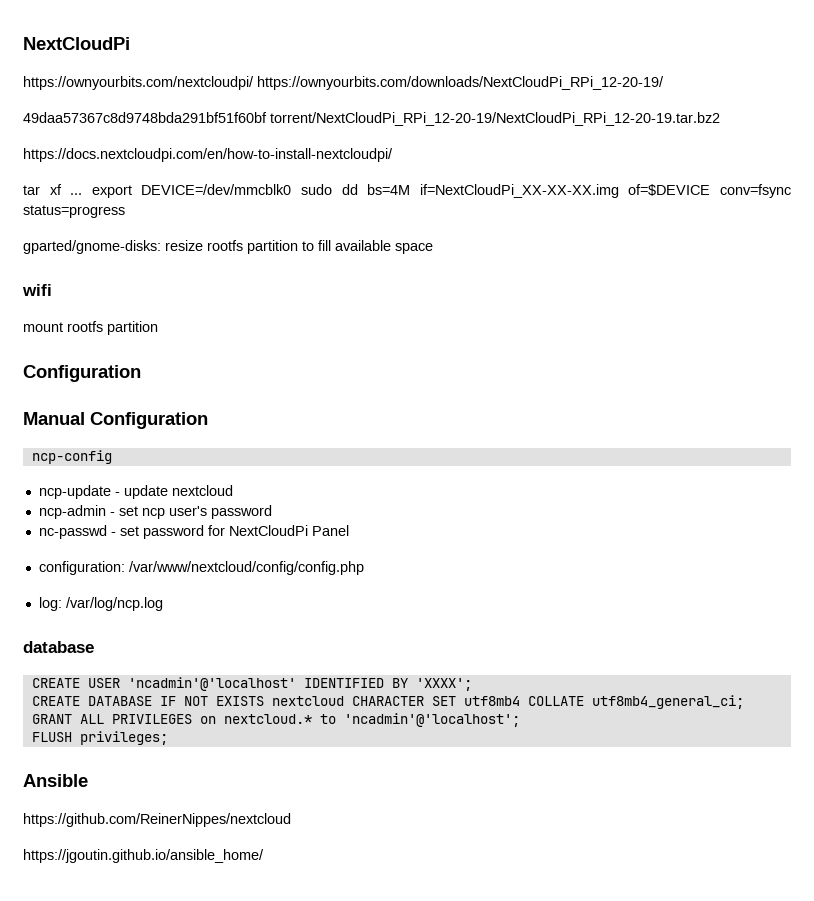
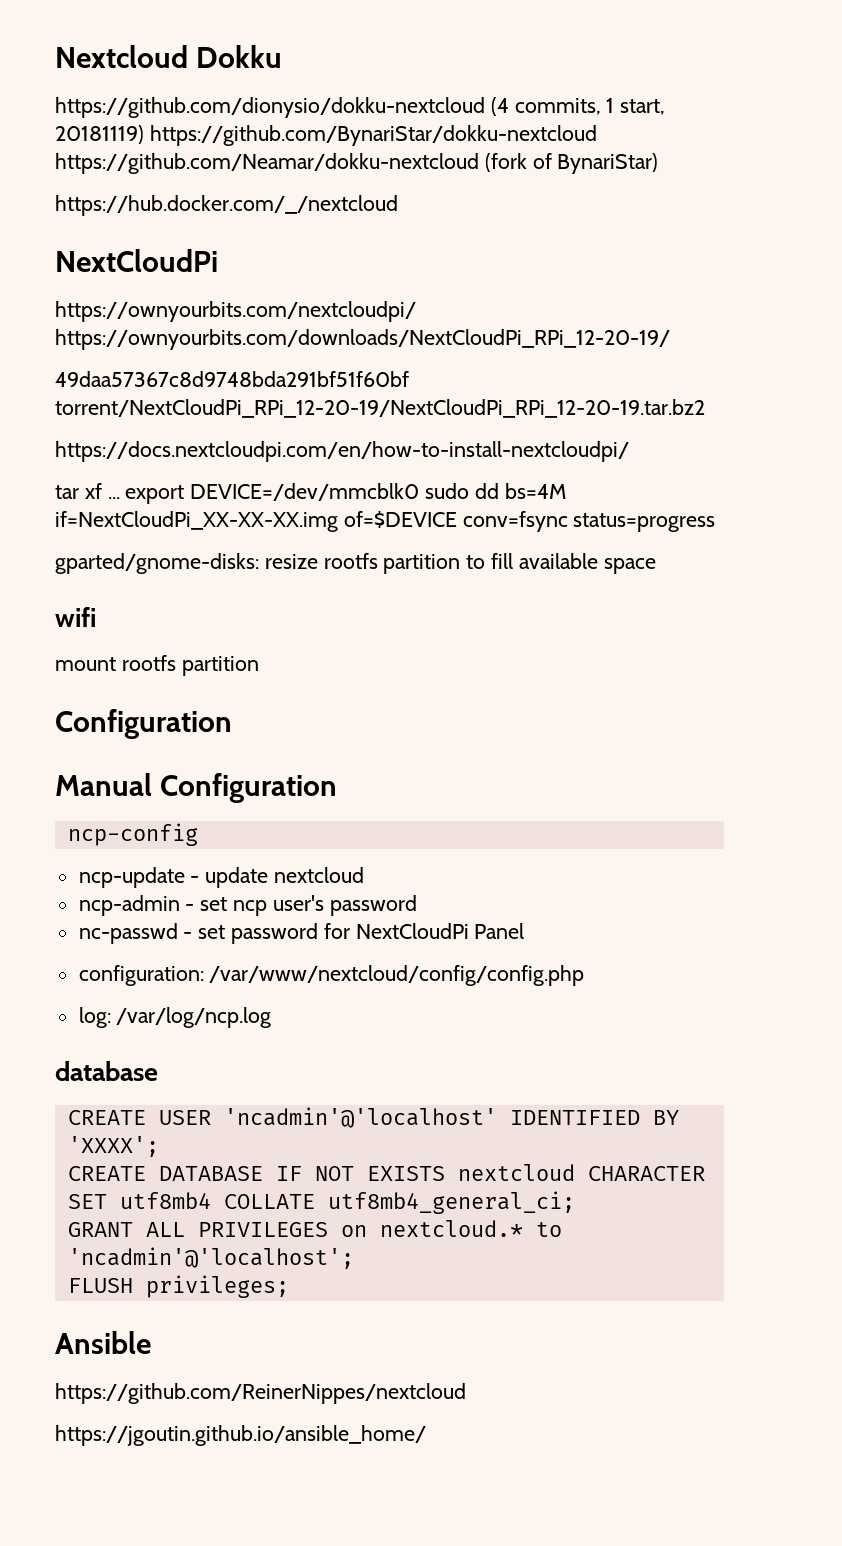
(23, 43) none -> [55,45,283,68] [55,97,666,118] [55,125,597,146] [55,153,659,174] [55,195,398,216] Nextcloud Dokku // https://github.com/dionysio/dokku-nextcloud (4 commits, 1 start, 20181119) https://github.com/BynariStar/dokku-nextcloud https://github.com/Neamar/dokku-nextcloud (fork of BynariStar) // https://hub.docker.com/_/nextcloud //

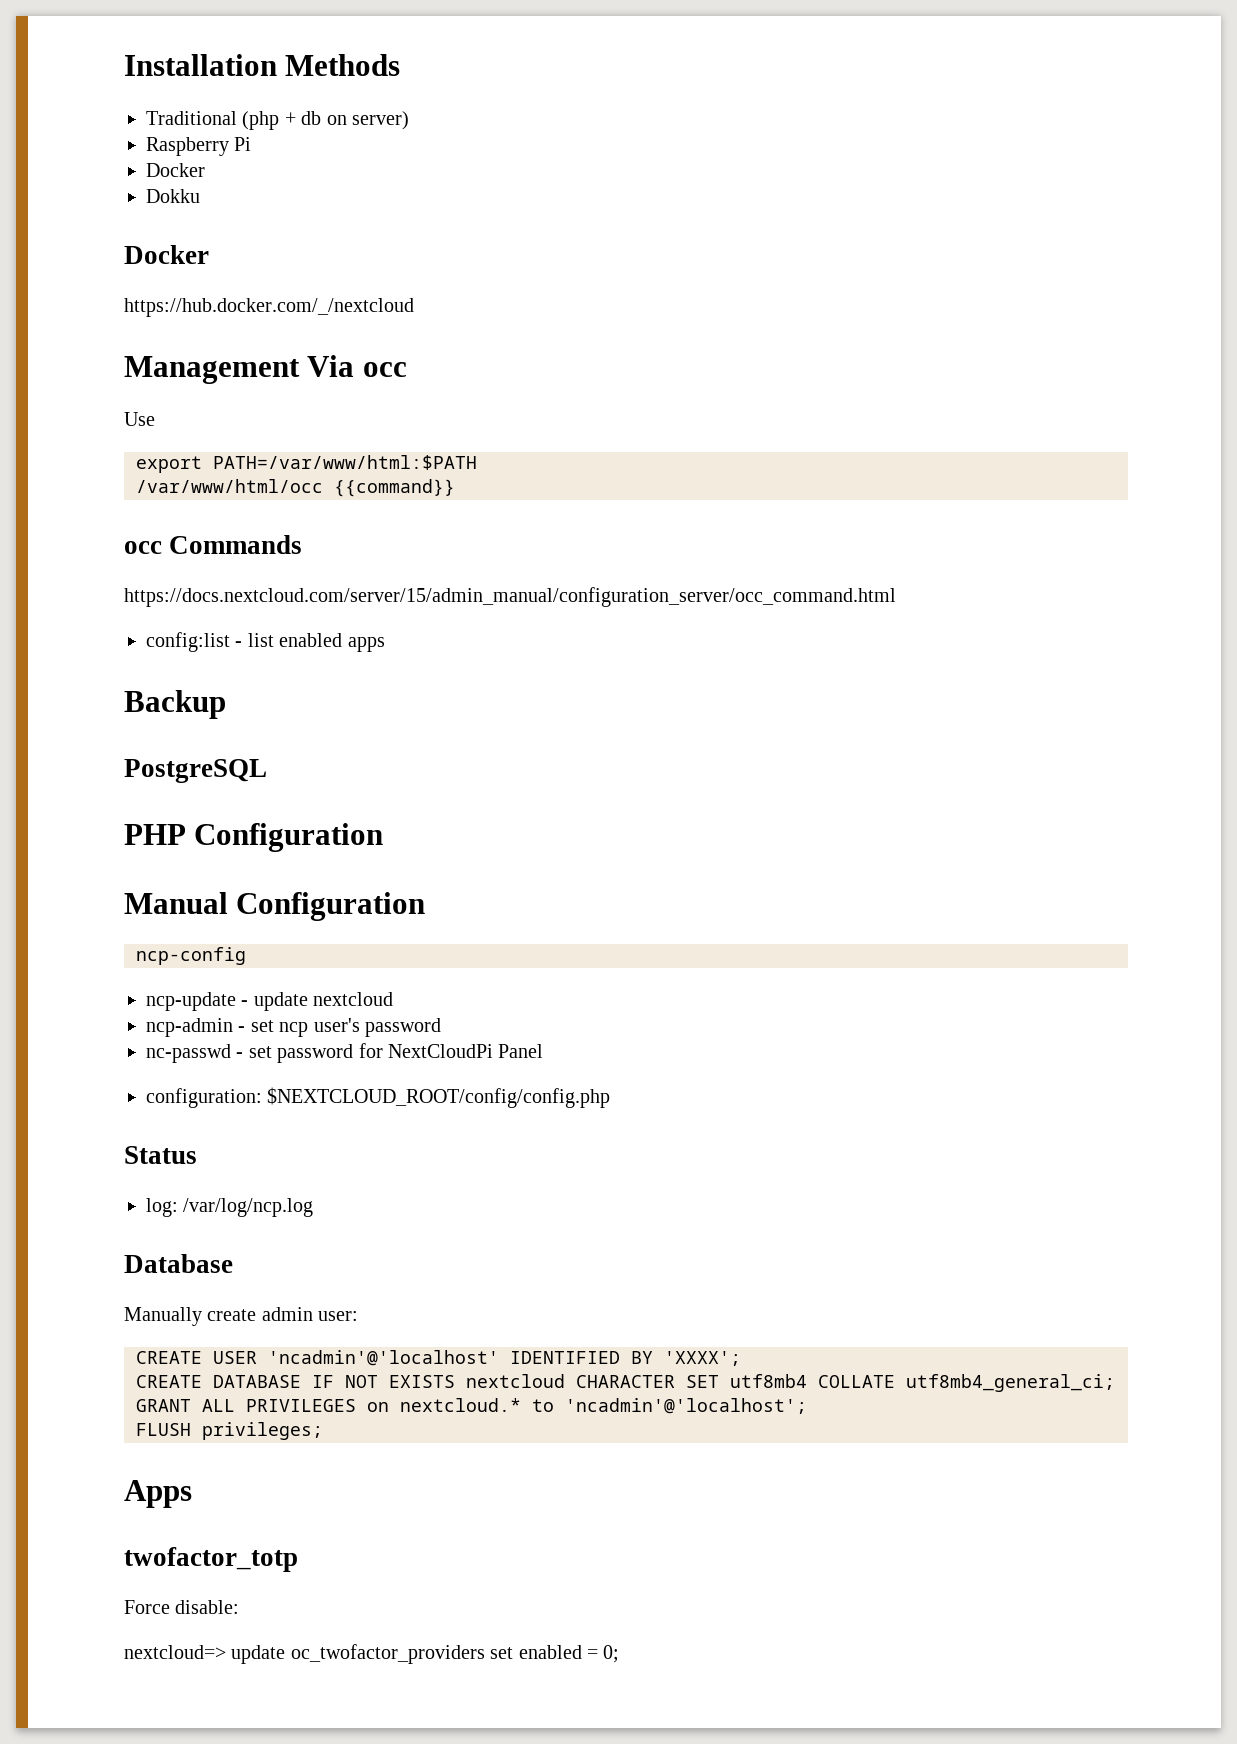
[55,45,283,68] [55,97,666,118] [55,125,597,146] [55,153,659,174] [55,195,398,216] [55,249,218,272] [55,301,416,322] [55,329,670,350] [55,371,409,387] [55,399,705,418] [55,441,629,462] [55,483,566,504] [55,511,716,532] [55,553,656,574] [55,607,96,627] [55,655,259,676] Nextcloud Dokku // https://github.com/dionysio/dokku-nextcloud (4 commits, 1 start, 20181119) https://github.com/BynariStar/dokku-nextcloud https://github.com/Neamar/dokku-nextcloud (fork of BynariStar) // https://hub.docker.com/_/nextcloud // NextCloudPi // https://ownyourbits.com/nextcloudpi/ https://ownyourbits.com/downloads/NextCloudPi_RPi_12-20-19/ // 49daa57367c8d9748bda291bf51f60bf torrent/NextCloudPi_RPi_12-20-19/NextCloudPi_RPi_12-20-19.tar.bz2 // https://docs.nextcloudpi.com/en/how-to-install-nextcloudpi/ // tar xf ... export DEVICE=/dev/mmcblk0 sudo dd bs=4M if=NextCloudPi_XX-XX-XX.img of=$DEVICE conv=fsync status=progress // gparted/gnome-disks: resize rootfs partition to fill available space // wifi // mount rootfs partition // -> [124,54,401,76] [146,111,409,130] [146,137,252,156] [146,163,205,177] [146,189,200,203] [124,245,209,264] [124,298,414,317] [124,355,407,384] [124,412,155,426] [136,455,477,473] [136,479,455,497] [124,535,303,554] [124,587,896,607] [146,632,385,652] [124,690,226,719] [124,759,267,783] [124,824,186,845] Installation Methods // Traditional (php + db on server) // Raspberry Pi // Docker // Dokku // Docker // https://hub.docker.com/_/nextcloud // Management Via occ // Use // export PATH=/var/www/html:$PATH // /var/www/html/occ {{command}} // occ Commands // https://docs.nextcloud.com/server/15/admin_manual/configuration_server/occ_command.html // config:list - list enabled apps // Backup // PostgreSQL // PHP
[209,965,585,986] /var/www/nextcloud/config/config.php -> [267,1087,611,1108] [124,1146,197,1164] $NEXTCLOUD_ROOT/config/config.php // Status
[55,1061,158,1081] database -> [124,1254,233,1273] [124,1307,359,1326] Database // Manually create admin user:
[55,1331,151,1354] [55,1383,466,1404] [55,1425,426,1446] Ansible // https://github.com/ReinerNippes/nextcloud // https://jgoutin.github.io/ansible_home/ -> [124,1480,192,1508] [124,1547,298,1572] [124,1600,240,1614] [124,1644,620,1664] Apps // twofactor_totp // Force disable: // nextcloud=> update oc_twofactor_providers set enabled = 0;

